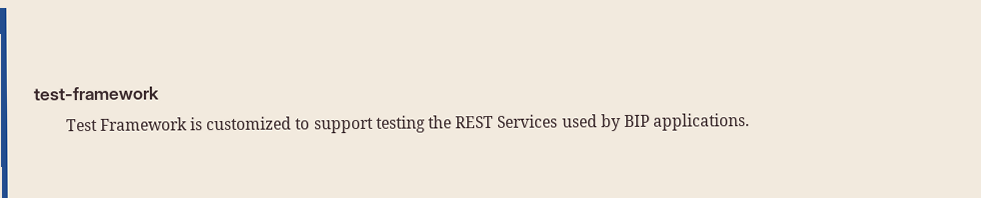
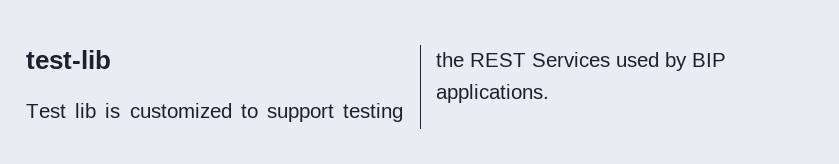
[33,86,159,101] test-framework -> [26,50,111,69] test-lib
[99,117,188,131] Framework -> [75,103,97,118] lib

